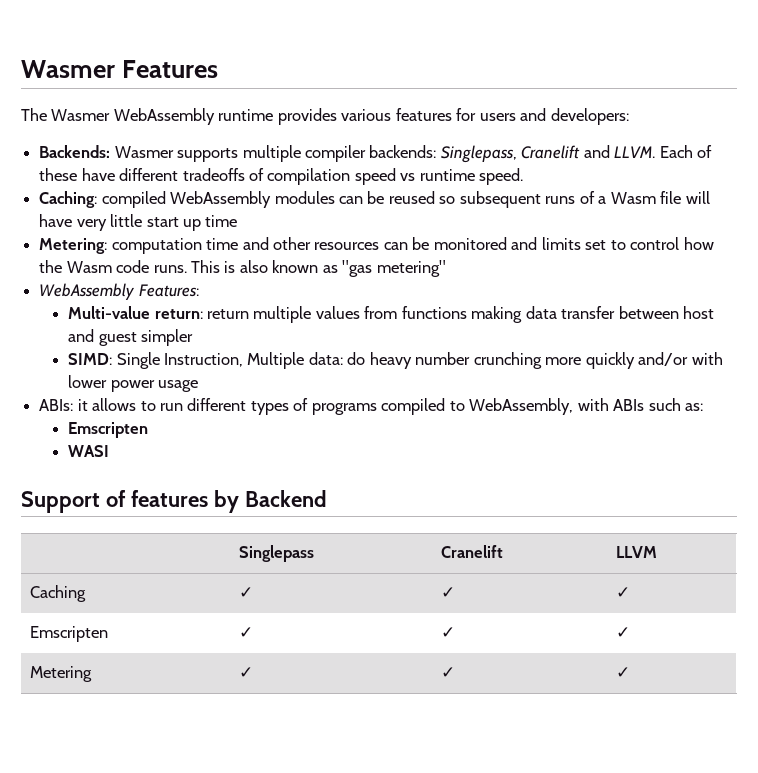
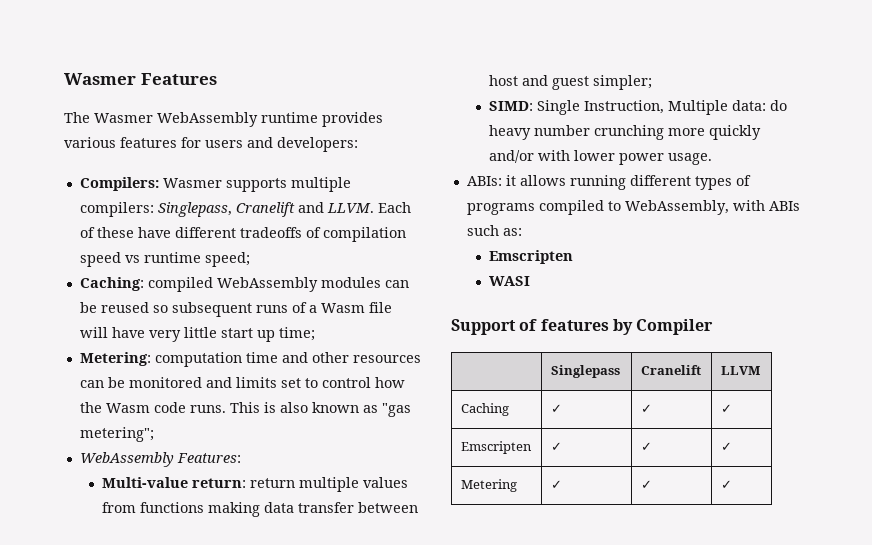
[39,145,111,158] Backends: -> [79,177,159,191] Compilers:
[304,145,437,162] compiler backends: -> [79,202,154,217] compilers:
[479,168,524,185] speed. -> [204,252,250,267] speed;
[205,215,238,227] time -> [278,327,315,341] time;
[376,260,446,277] metering" -> [79,427,154,442] metering";
[140,329,193,346] simpler -> [593,75,653,90] simpler;
[157,380,198,392] usage -> [668,153,713,165] usage.
[140,401,183,411] to run -> [569,175,626,190] running
[244,490,327,507] Backend -> [636,319,714,335] Compiler

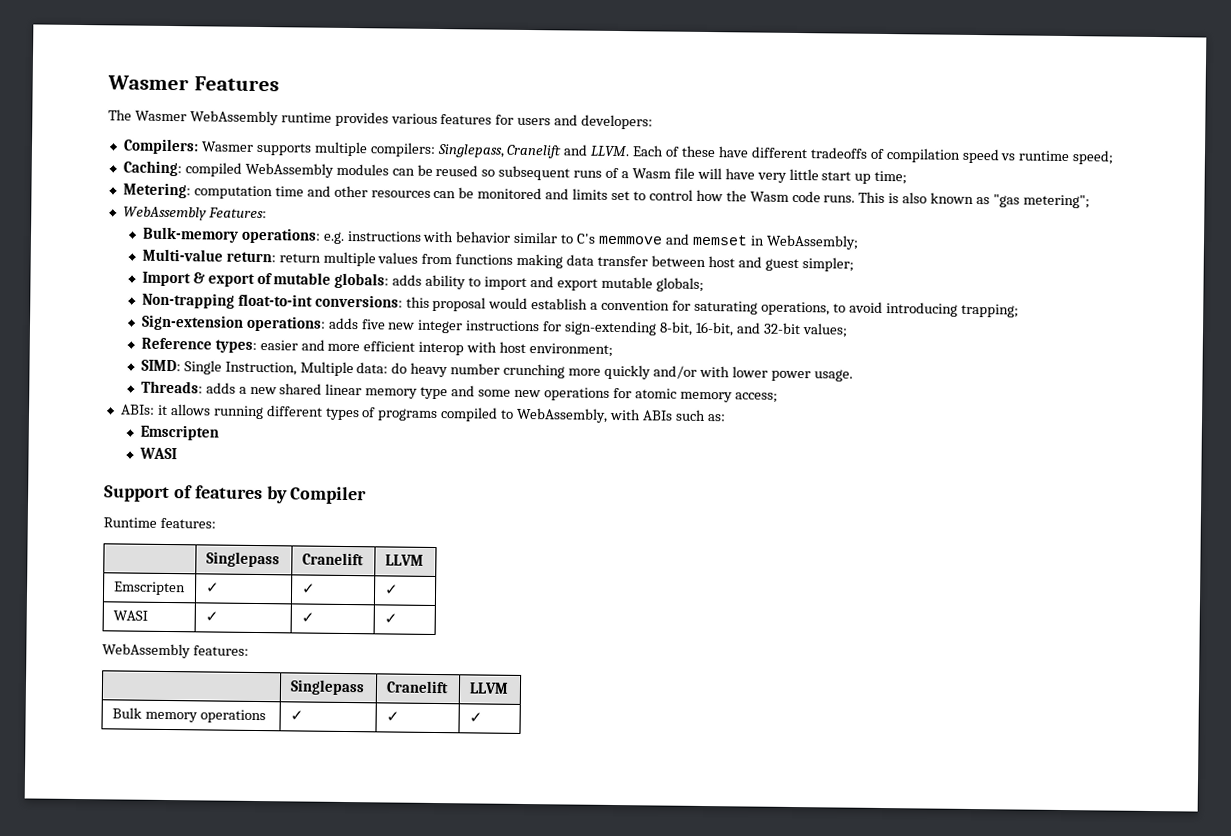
(241, 458) none -> [141,226,859,250] // Bulk-memory operations: e.g. instructions with behavior similar to C's memmove and memset in WebAssembly;
(653, 82) none -> [141,271,704,292] [141,292,1019,318] [140,314,848,338] [140,337,614,357] // Import & export of mutable globals: adds ability to import and export mutable globals; // Non-trapping float-to-int conversions: this proposal would establish a convention for saturating operations, to avoid introducing trapping; // Sign-extension operations: adds five new integer instructions for sign-extending 8-bit, 16-bit, and 32-bit values; // Reference types: easier and more efficient interop with host environment;
(713, 159) none -> [140,380,778,403] // Threads: adds a new shared linear memory type and some new operations for atomic memory access;
[550,365,620,378] [640,365,701,375] [720,366,761,375] [460,403,509,416] [550,404,562,413] [640,404,652,413] [720,404,732,413] // | Singlepass | Cranelift | LLVM // Caching | ✓ | ✓ | ✓ -> [103,517,216,529] [205,551,280,568] [301,552,364,566] [384,554,424,566] // Runtime features: // | Singlepass | Cranelift | LLVM
[460,479,517,492] [550,480,562,489] [640,480,652,489] [720,480,732,489] Metering | ✓ | ✓ | ✓ -> [112,610,148,621] [204,611,219,622] [300,612,315,623] [383,613,398,624] [102,643,249,659] [289,679,365,696] [385,680,449,694] [468,682,509,694] [111,707,266,724] [289,710,304,721] [385,711,400,722] [468,712,483,723] WASI | ✓ | ✓ | ✓ // WebAssembly features: // | Singlepass | Cranelift | LLVM // Bulk memory operations | ✓ | ✓ | ✓

